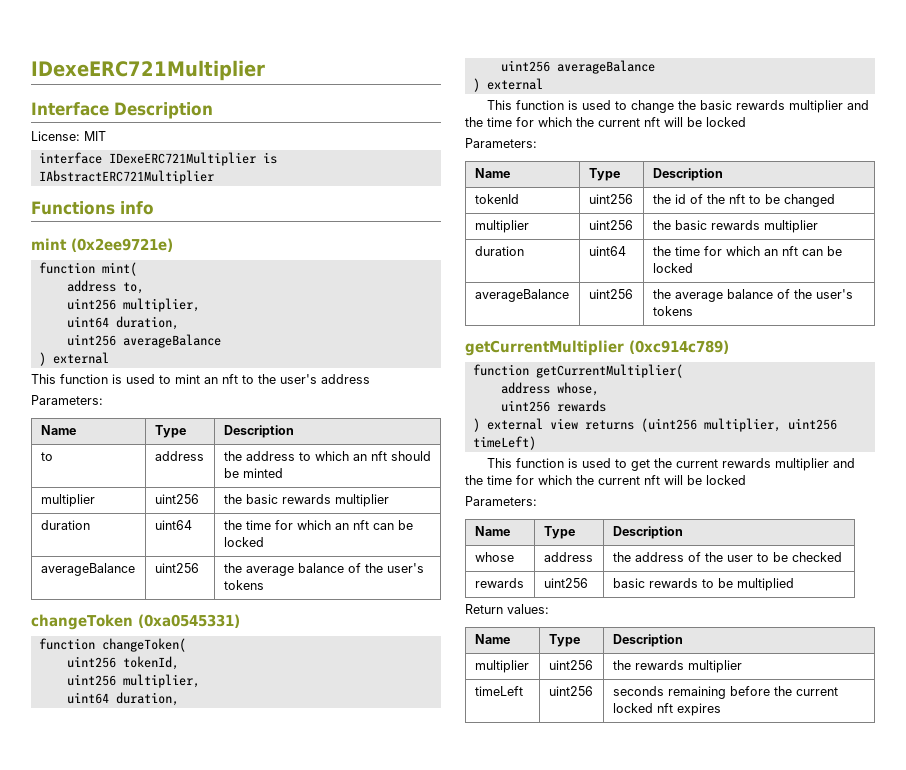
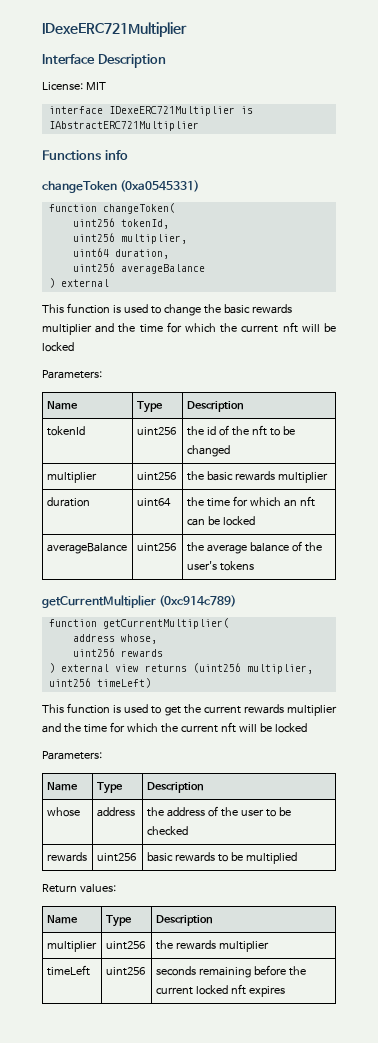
[31,238,173,252] [38,262,137,276] [66,280,144,294] [66,298,200,312] [66,316,179,330] [66,334,221,348] [38,352,109,366] [31,374,370,384] [31,395,103,405] [40,425,76,435] [154,425,186,438] [223,425,294,438] [40,452,53,461] [154,451,204,461] [223,451,431,461] [223,468,283,478] [40,494,95,507] [154,494,199,504] [223,494,389,507] [40,520,90,530] [154,520,192,530] [223,520,413,530] [223,537,264,547] [40,563,135,576] [154,563,199,573] [223,563,424,576] [223,580,264,590] // mint (0x2ee9721e) // function mint( // address to, // uint256 multiplier, // uint64 duration, // uint256 averageBalance // ) external // This function is used to mint an nft to the user's address // Parameters: // Name | Type | Description // to | address | the address to which an nft should be minted // multiplier | uint256 | the basic rewards multiplier // duration | uint64 | the time for which an nft can be locked // averageBalance | uint256 | the average balance of the user's tokens -> (128, 155) none

